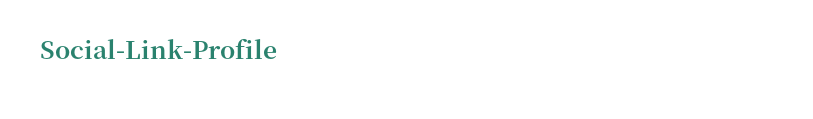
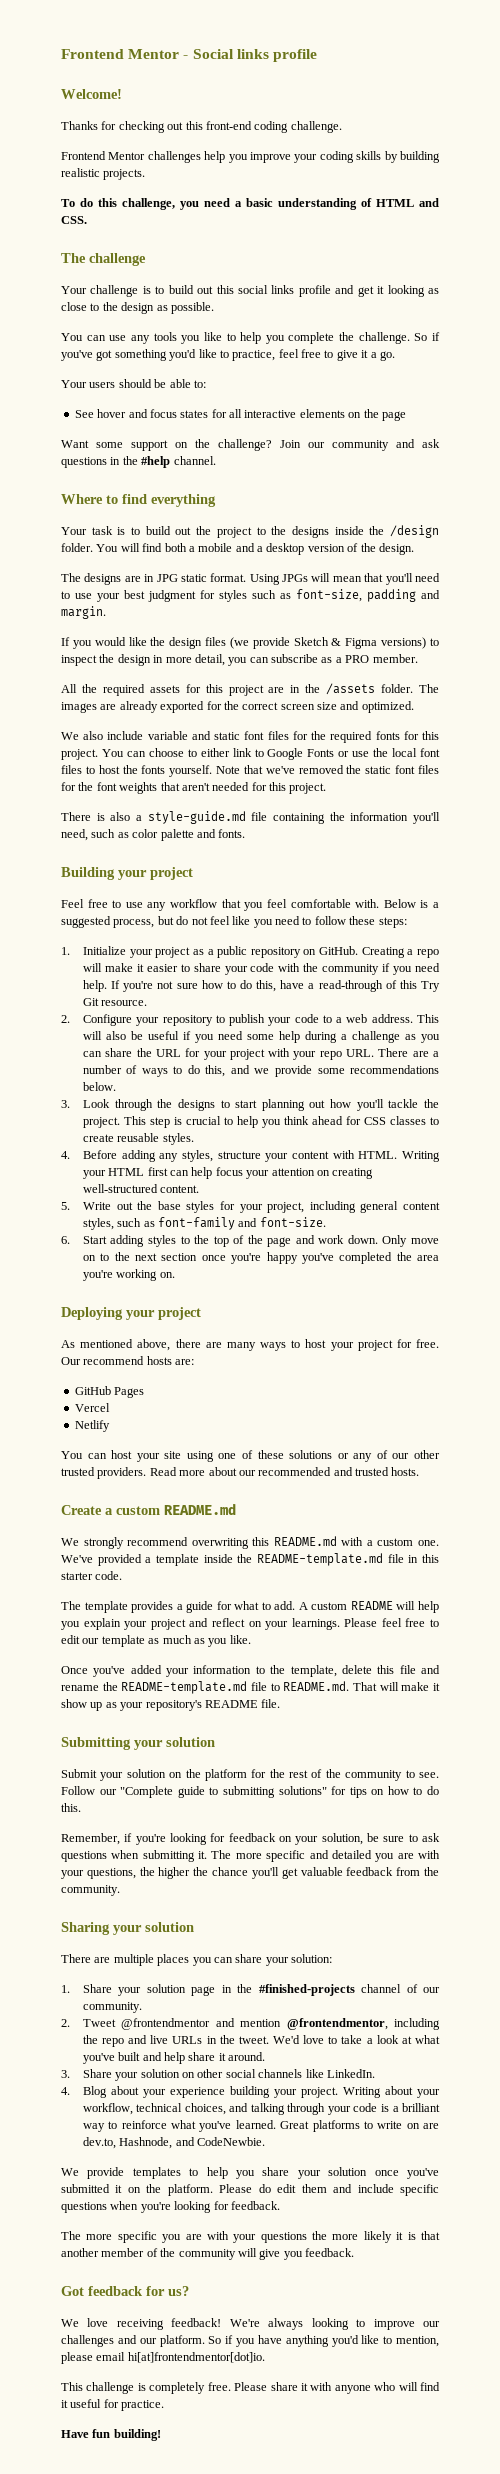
[40,38,277,59] Social-Link-Profile -> [61,49,317,62] [61,89,122,99] [61,121,342,133] [61,151,440,163] [61,168,146,180] [61,198,439,210] [61,216,87,224] [61,253,146,266] [61,285,439,297] [61,302,214,314] [61,332,441,344] [61,349,395,361] [61,379,206,388] [74,409,406,421] [61,439,440,451] [61,456,216,468] [61,494,216,507] [61,525,439,538] [61,543,414,555] [61,573,440,585] [61,589,440,602] [61,606,106,619] [61,637,440,649] [61,654,418,666] [61,683,440,696] [61,701,414,713] [61,731,439,743] [61,748,440,760] [61,765,440,777] [61,782,327,794] [61,811,441,824] [61,829,246,841] [61,867,193,880] [61,899,440,911] [61,916,407,928] [61,946,439,958] [82,963,440,975] [82,980,440,992] [82,998,148,1006] [61,1014,440,1026] [82,1031,440,1043] [82,1048,439,1060] [82,1065,439,1077] [82,1082,116,1091] [61,1099,439,1111] [82,1116,439,1128] [82,1133,194,1145] [61,1150,441,1162] [82,1167,374,1179] [82,1184,200,1193] [61,1201,440,1213] [82,1217,326,1230] [61,1235,440,1247] [82,1252,439,1264] [82,1269,175,1281] [61,1307,201,1320] [61,1339,439,1351] [61,1356,195,1365] [74,1386,145,1398] [74,1403,110,1412] [74,1420,110,1432] [61,1450,440,1462] [61,1467,420,1479] [61,1503,236,1515] [61,1536,439,1549] [61,1553,440,1566] [61,1571,123,1580] [61,1601,440,1613] [61,1618,439,1630] [61,1635,251,1647] [61,1665,441,1677] [61,1681,440,1694] [61,1699,281,1711] [61,1737,215,1750] [61,1769,439,1781] [61,1786,439,1798] [61,1803,81,1812] [61,1833,440,1845] [61,1850,441,1862] [61,1867,439,1879] [61,1885,120,1896] [61,1922,194,1935] [61,1954,332,1966] [61,1984,440,1996] [82,2002,142,2013] [61,2018,440,2030] [82,2035,440,2047] [82,2052,266,2064] [61,2069,375,2081] [61,2086,440,2098] [82,2103,440,2115] [82,2120,439,2132] [82,2137,266,2149] [61,2167,439,2179] [61,2184,439,2196] [61,2201,280,2213] [61,2231,440,2243] [61,2248,354,2260] [61,2286,189,2296] [61,2318,441,2330] [61,2335,439,2347] [61,2352,265,2364] [61,2382,440,2394] [61,2399,165,2411] [61,2429,161,2441] Frontend Mentor - Social links profile // Welcome! // Thanks for checking out this front-end coding challenge. // Frontend Mentor challenges help you improve your coding skills by building realistic projects. // To do this challenge, you need a basic understanding of HTML and CSS. // The challenge // Your challenge is to build out this social links profile and get it looking as close to the design as possible. // You can use any tools you like to help you complete the challenge. So if you've got something you'd like to practice, feel free to give it a go. // Your users should be able to: // See hover and focus states for all interactive elements on the page // Want some support on the challenge? Join our community and ask questions in the #help channel. // Where to find everything // Your task is to build out the project to the designs inside the /design folder. You will find both a mobile and a desktop version of the design. // The designs are in JPG static format. Using JPGs will mean that you'll need to use your best judgment for styles such as font-size, padding and margin. // If you would like the design files (we provide Sketch & Figma versions) to inspect the design in more detail, you can subscribe as a PRO member. // All the required assets for this project are in the /assets folder. The images are already exported for the correct screen size and optimized. // We also include variable and static font files for the required fonts for this project. You can choose to either link to Google Fonts or use the local font files to host the fonts yourself. Note that we've removed the static font files for the font weights that aren't needed for this project. // There is also a style-guide.md file containing the information you'll need, such as color palette and fonts. // Building your project // Feel free to use any workflow that you feel comfortable with. Below is a suggested process, but do not feel like you need to follow these steps: // 1. Initialize your project as a public repository on GitHub. Creating a repo will make it easier to share your code with the community if you need help. If you're not sure how to do this, have a read-through of this Try Git resource. // 2. Configure your repository to publish your code to a web address. This will also be useful if you need some help during a challenge as you can share the URL for your project with your repo URL. There are a number of ways to do this, and we provide some recommendations below. // 3. Look through the designs to start planning out how you'll tackle the project. This step is crucial to help you think ahead for CSS classes to create reusable styles. // 4. Before adding any styles, structure your content with HTML. Writing your HTML first can help focus your attention on creating well-structured content. // 5. Write out the base styles for your project, including general content styles, such as font-family and font-size. // 6. Start adding styles to the top of the page and work down. Only move on to the next section once you're happy you've completed the area you're working on. // Deploying your project // As mentioned above, there are many ways to host your project for free. Our recommend hosts are: // GitHub Pages // Vercel // Netlify // You can host your site using one of these solutions or any of our other trusted providers. Read more about our recommended and trusted hosts. // Create a custom README.md // We strongly recommend overwriting this README.md with a custom one. We've provided a template inside the README-template.md file in this starter code. // The template provides a guide for what to add. A custom README will help you explain your project and reflect on your learnings. Please feel free to edit our template as much as you like. // Once you've added your information to the template, delete this file and rename the README-template.md file to README.md. That will make it show up as your repository's README file. // Submitting your solution // Submit your solution on the platform for the rest of the community to see. Follow our "Complete guide to submitting solutions" for tips on how to do this. // Remember, if you're looking for feedback on your solution, be sure to ask questions when submitting it. The more specific and detailed you are with your questions, the higher the chance you'll get valuable feedback from the community. // Sharing your solution // There are multiple places you can share your solution: // 1. Share your solution page in the #finished-projects channel of our community. // 2. Tweet @frontendmentor and mention @frontendmentor, including the repo and live URLs in the tweet. We'd love to take a look at what you've built and help share it around. // 3. Share your solution on other social channels like LinkedIn. // 4. Blog about your experience building your project. Writing about your workflow, technical choices, and talking through your code is a brilliant way to reinforce what you've learned. Great platforms to write on are dev.to, Hashnode, and CodeNewbie. // We provide templates to help you share your solution once you've submitted it on the platform. Please do edit them and include specific questions when you're looking for feedback. // The more specific you are with your questions the more likely it is that another member of the community will give you feedback. // Got feedback for us? // We love receiving feedback! We're always looking to improve our challenges and our platform. So if you have anything you'd like to mention, please email hi[at]frontendmentor[dot]io. // This challenge is completely free. Please share it with anyone who will find it useful for practice. // Have fun building!

